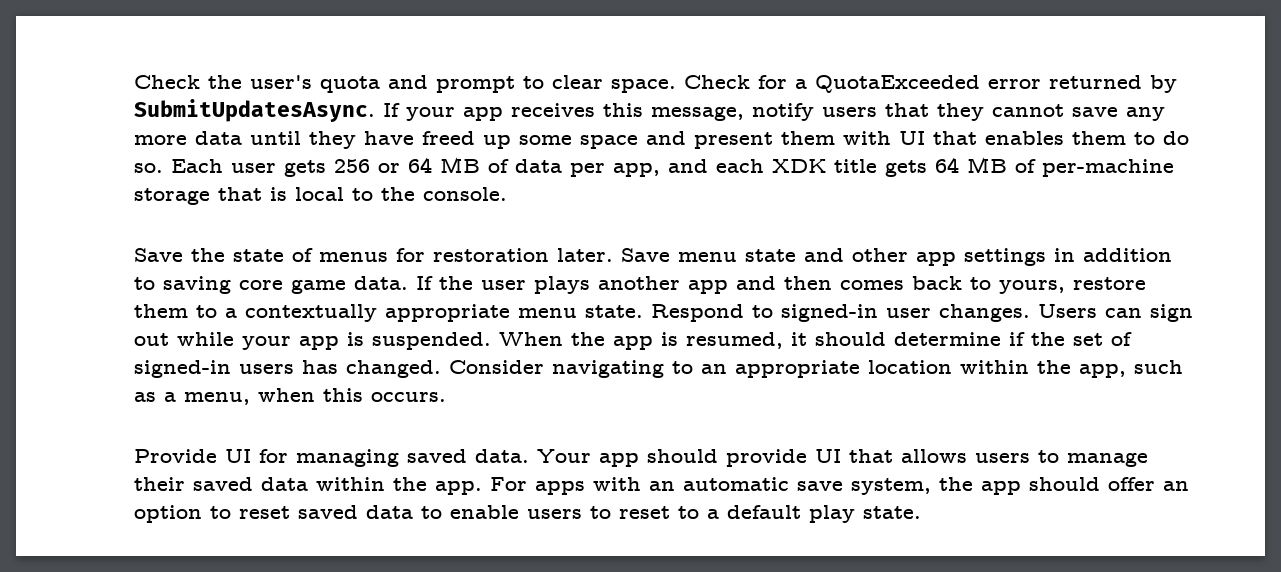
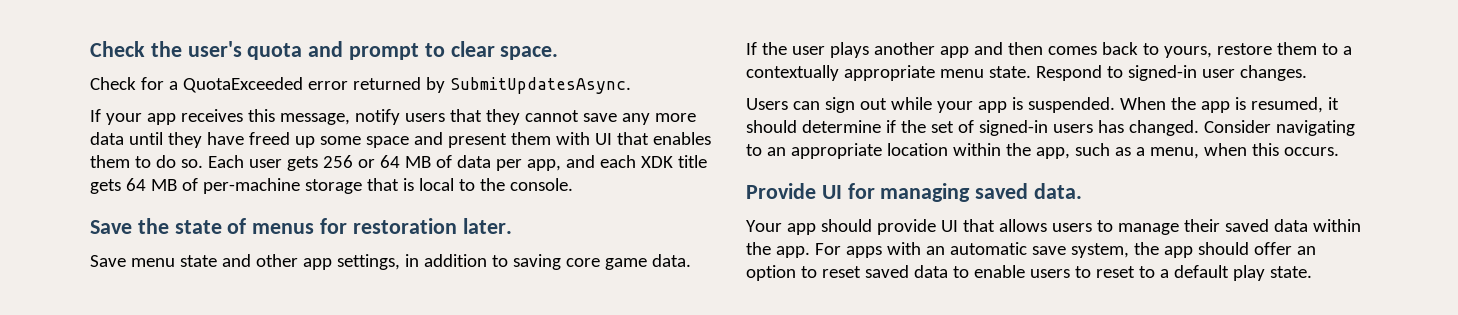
(676, 86) none -> (559, 53) //
(375, 110) none -> (631, 85) //
(613, 255) none -> (512, 226) //
[964,248,1046,266] settings -> [336,254,400,270] settings,
(408, 283) none -> (691, 260) //
(1030, 313) none -> (1307, 73) //
(529, 456) none -> (1083, 191) //

